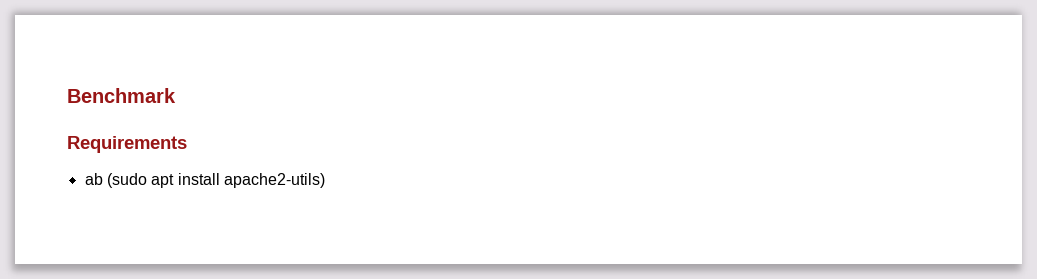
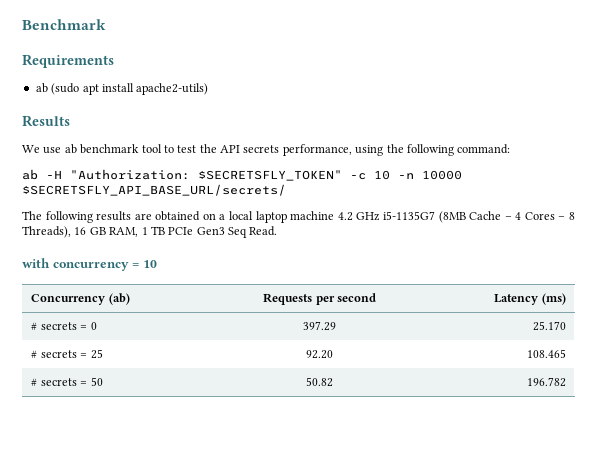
(325, 180) none -> [22,115,70,127] [22,144,511,156] [22,169,462,181] [22,184,286,196] [22,211,575,223] [22,226,278,238] [22,258,157,271] [31,293,130,305] [263,293,376,305] [494,293,566,305] [31,322,97,330] [303,321,336,331] [532,321,566,331] [31,349,103,359] [306,350,333,359] [526,349,566,358] [31,377,103,386] [306,377,333,387] [526,377,566,387] // Results // We use ab benchmark tool to test the API secrets performance, using the following command: // ab -H "Authorization: $SECRETSFLY_TOKEN" -c 10 -n 10000 $SECRETSFLY_API_BASE_URL/secrets/ // The following results are obtained on a local laptop machine 4.2 GHz i5-1135G7 (8MB Cache – 4 Cores – 8 Threads), 16 GB RAM, 1 TB PCIe Gen3 Seq Read. // with concurrency = 10 // Concurrency (ab) | Requests per second | Latency (ms) // # secrets = 0 | 397.29 | 25.170 // # secrets = 25 | 92.20 | 108.465 // # secrets = 50 | 50.82 | 196.782

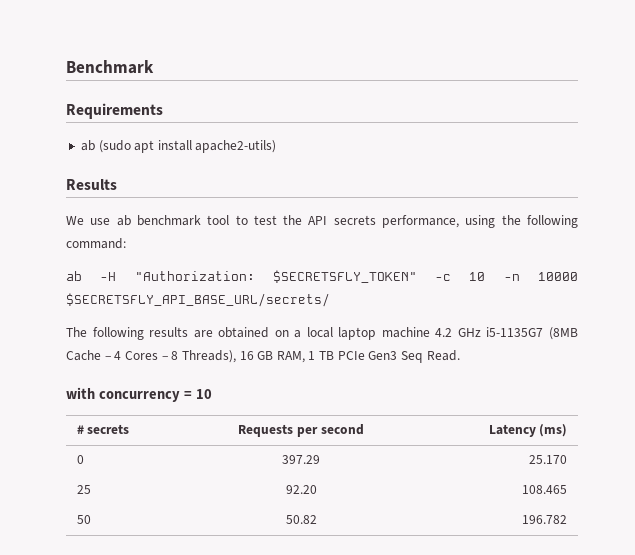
[31,293,130,305] Concurrency (ab) -> [76,424,130,434] # secrets
[31,322,88,330] # secrets = -> (568, 430) none
[31,350,88,358] # secrets = -> (568, 459) none
[31,378,88,386] # secrets = -> (568, 489) none

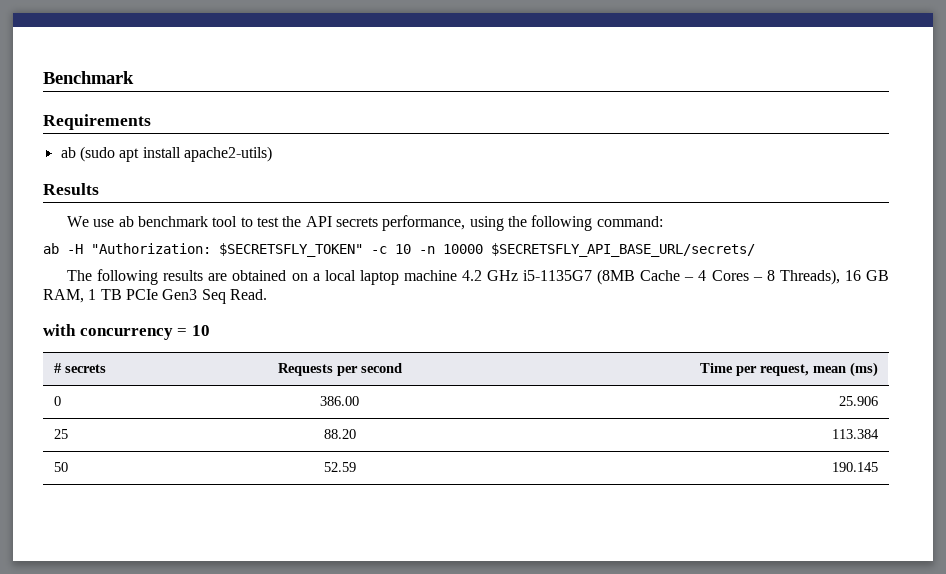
[488,424,536,437] Latency -> [699,363,846,376] Time per request, mean
[282,455,320,464] [529,455,568,464] 397.29 | 25.170 -> [320,396,359,406] [838,396,878,406] 386.00 | 25.906
[285,485,317,494] [522,485,568,494] 92.20 | 108.465 -> [323,429,356,439] [831,429,879,439] 88.20 | 113.384
[285,515,317,524] [522,515,568,524] 50.82 | 196.782 -> [323,462,356,472] [831,462,878,472] 52.59 | 190.145

